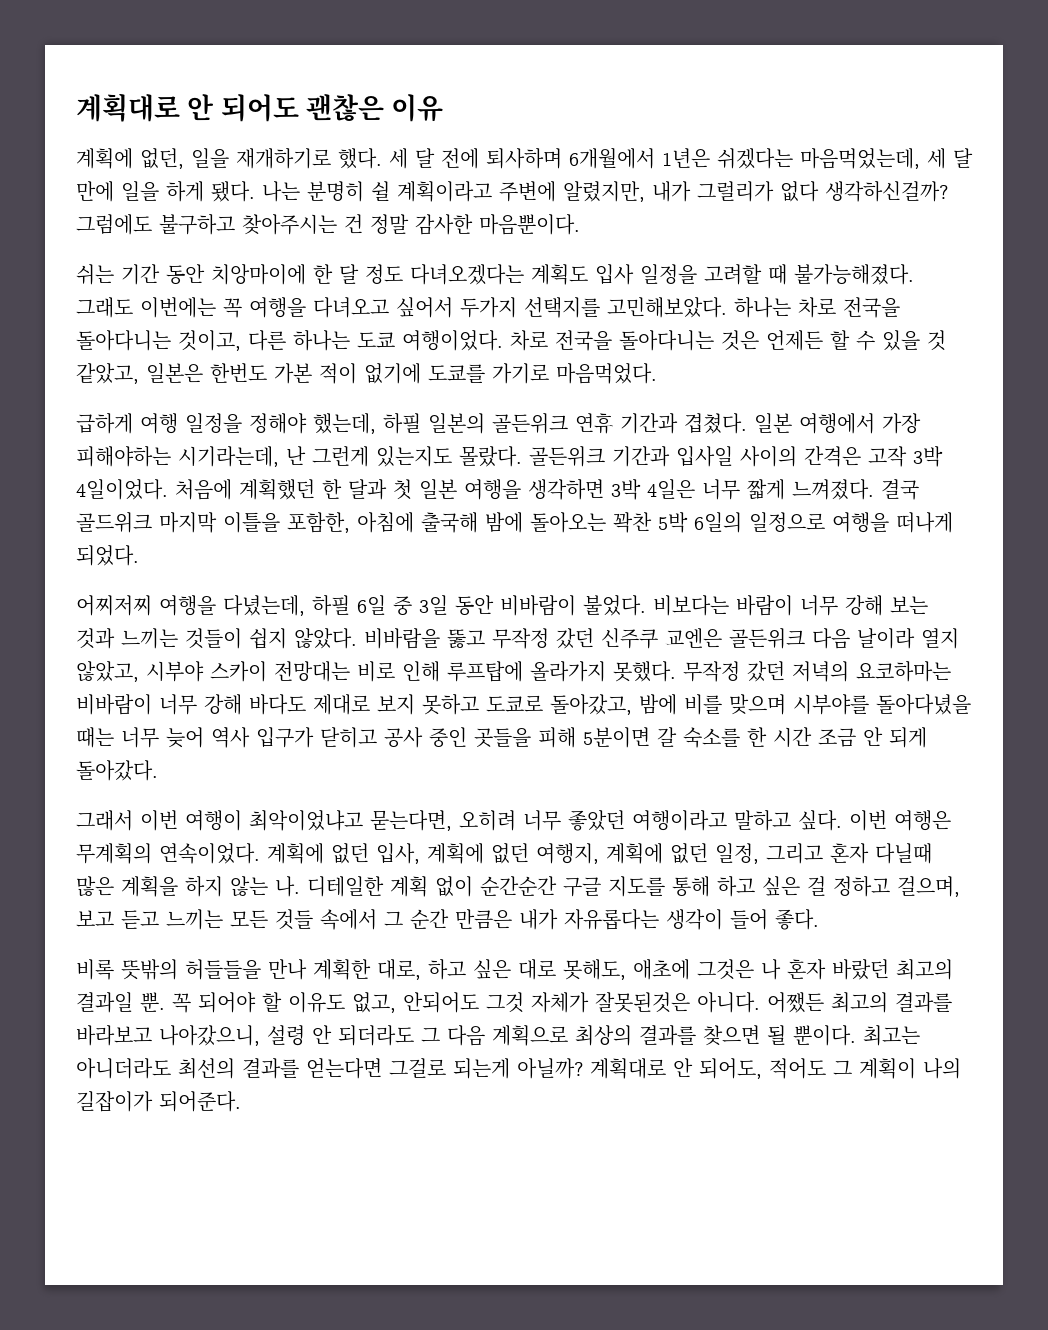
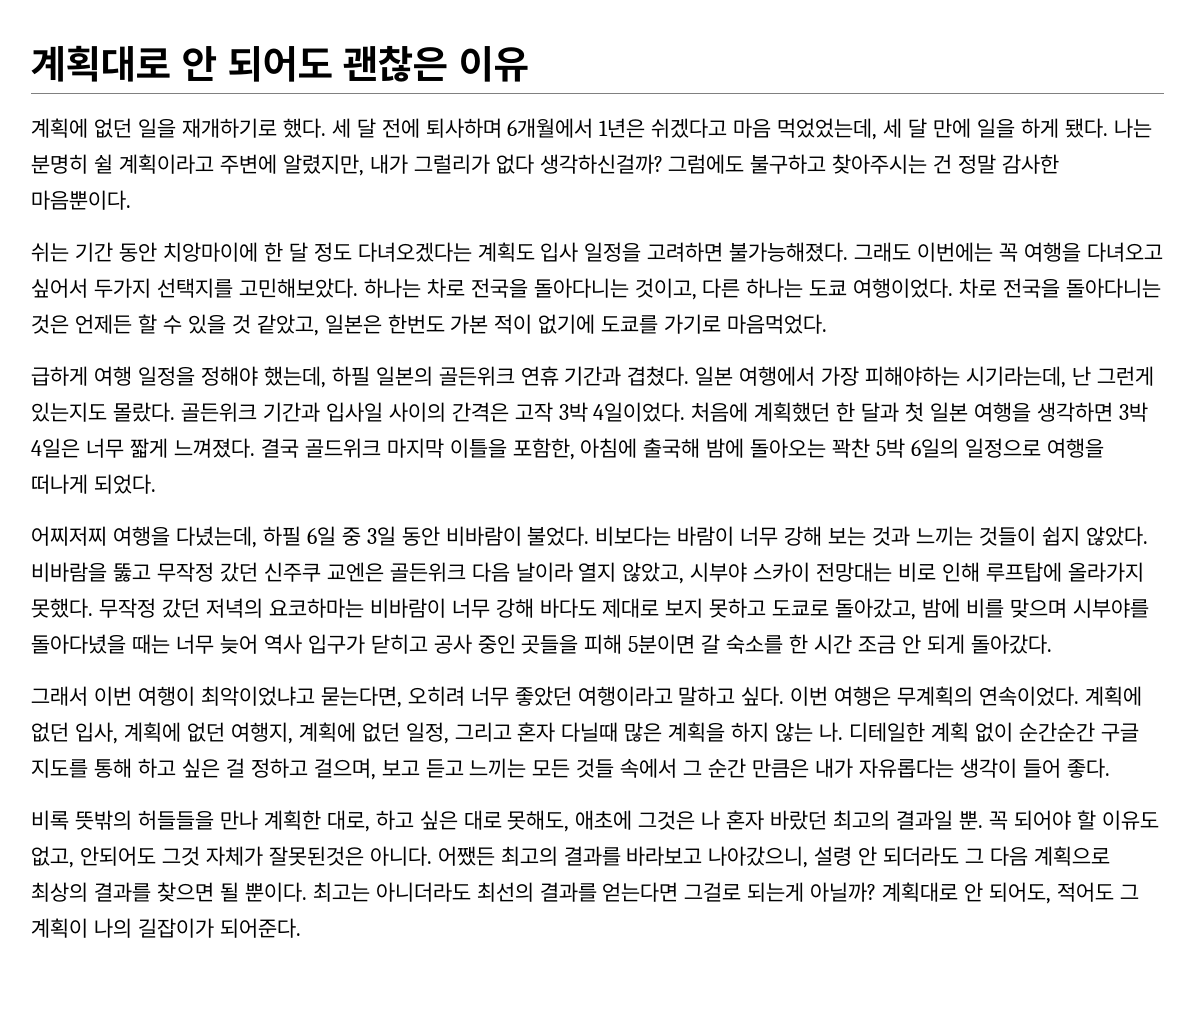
[140,148,184,169] 없던, -> [93,118,132,138] 없던
[717,148,920,169] 쉬겠다는 마음먹었는데, -> [651,118,878,140] 쉬겠다고 마음 먹었었는데,
[704,264,787,285] 고려할 때 -> [647,242,724,262] 고려하면

